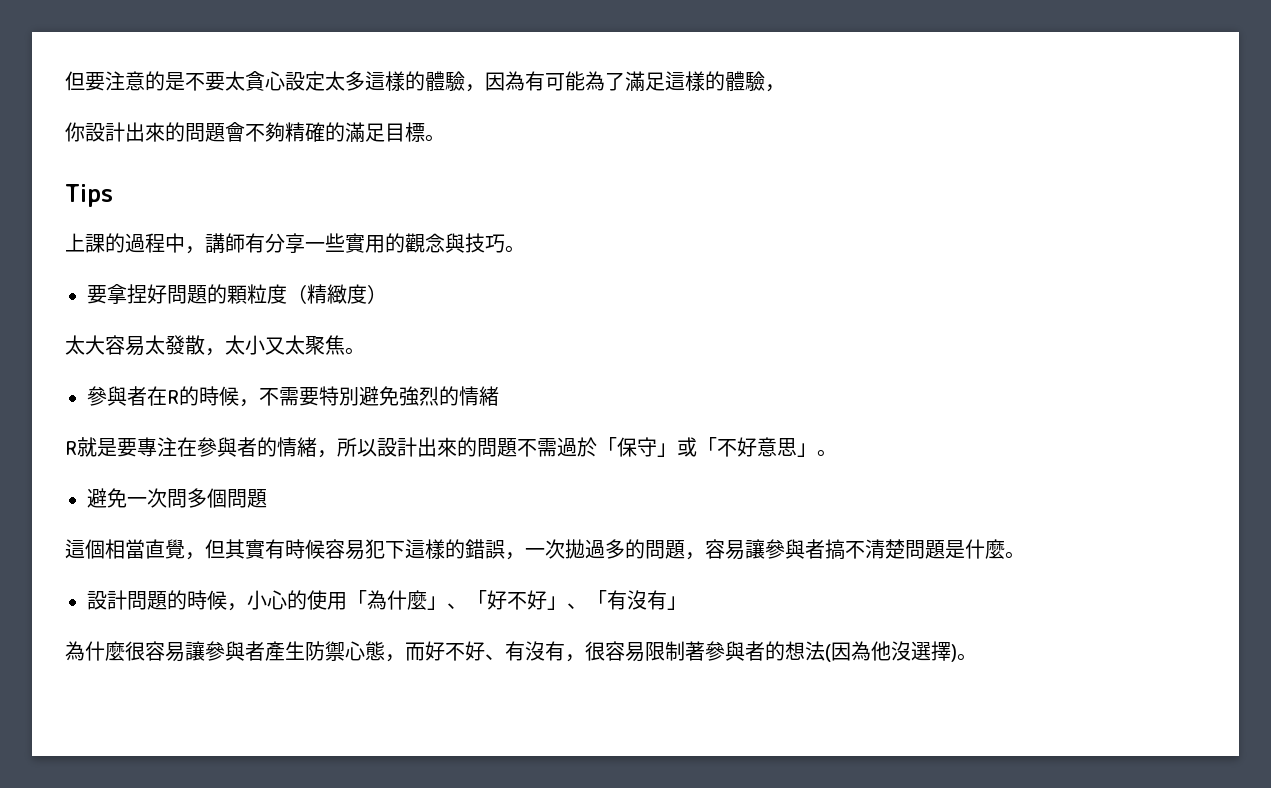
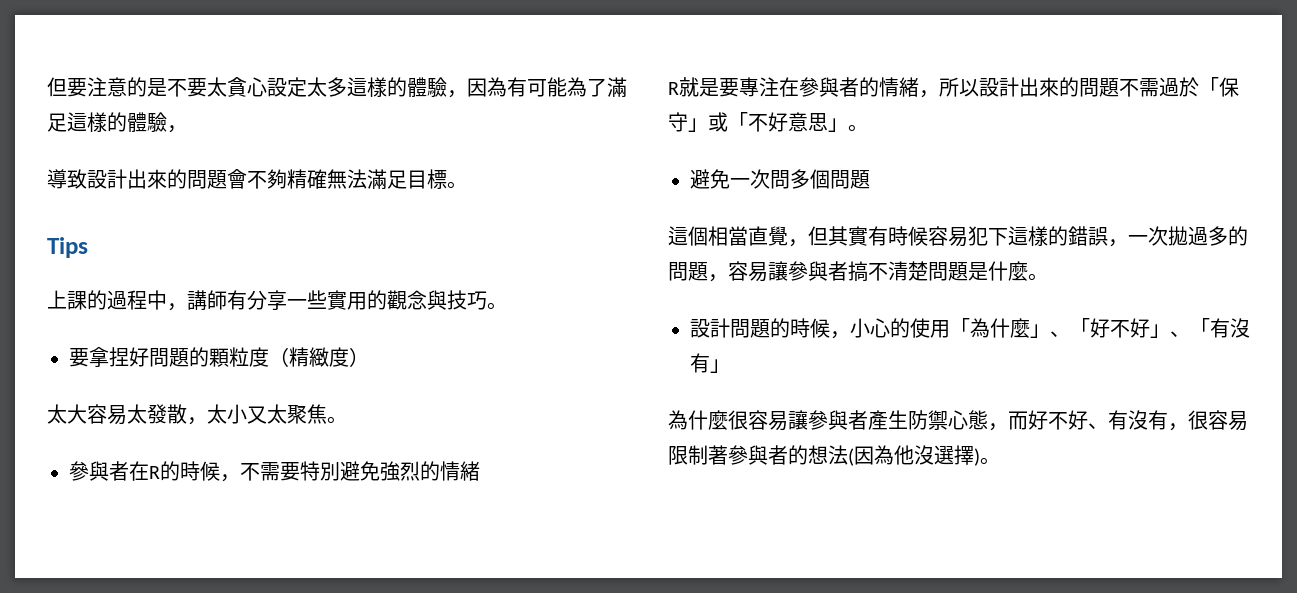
[65,122,85,142] 你 -> [47,169,87,189] 導致
[325,122,345,142] 的 -> [327,169,367,189] 無法

